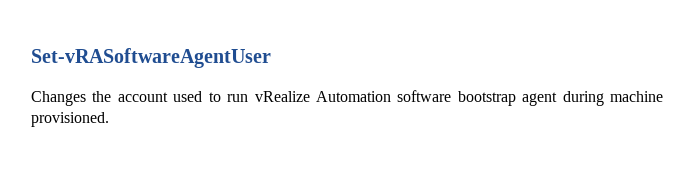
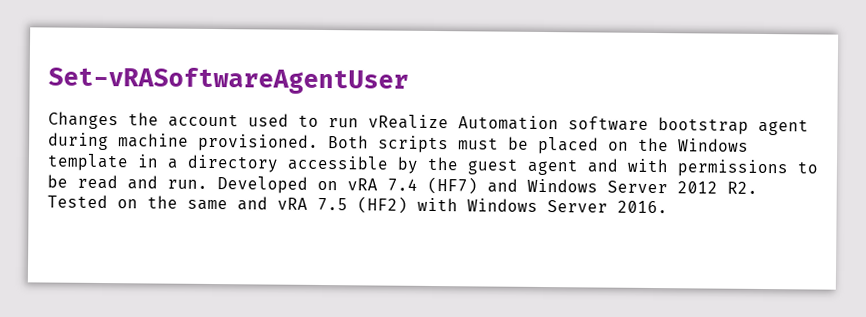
(109, 119) none -> [328,135,749,155] [47,153,818,178] [47,174,758,195] [47,194,668,214] Both scripts must be placed on the Windows template in a directory accessible by the guest agent and with permissions to be read and run. Developed on vRA 7.4 (HF7) and Windows Server 2012 R2. Tested on the same and vRA 7.5 (HF2) with Windows Server 2016.

